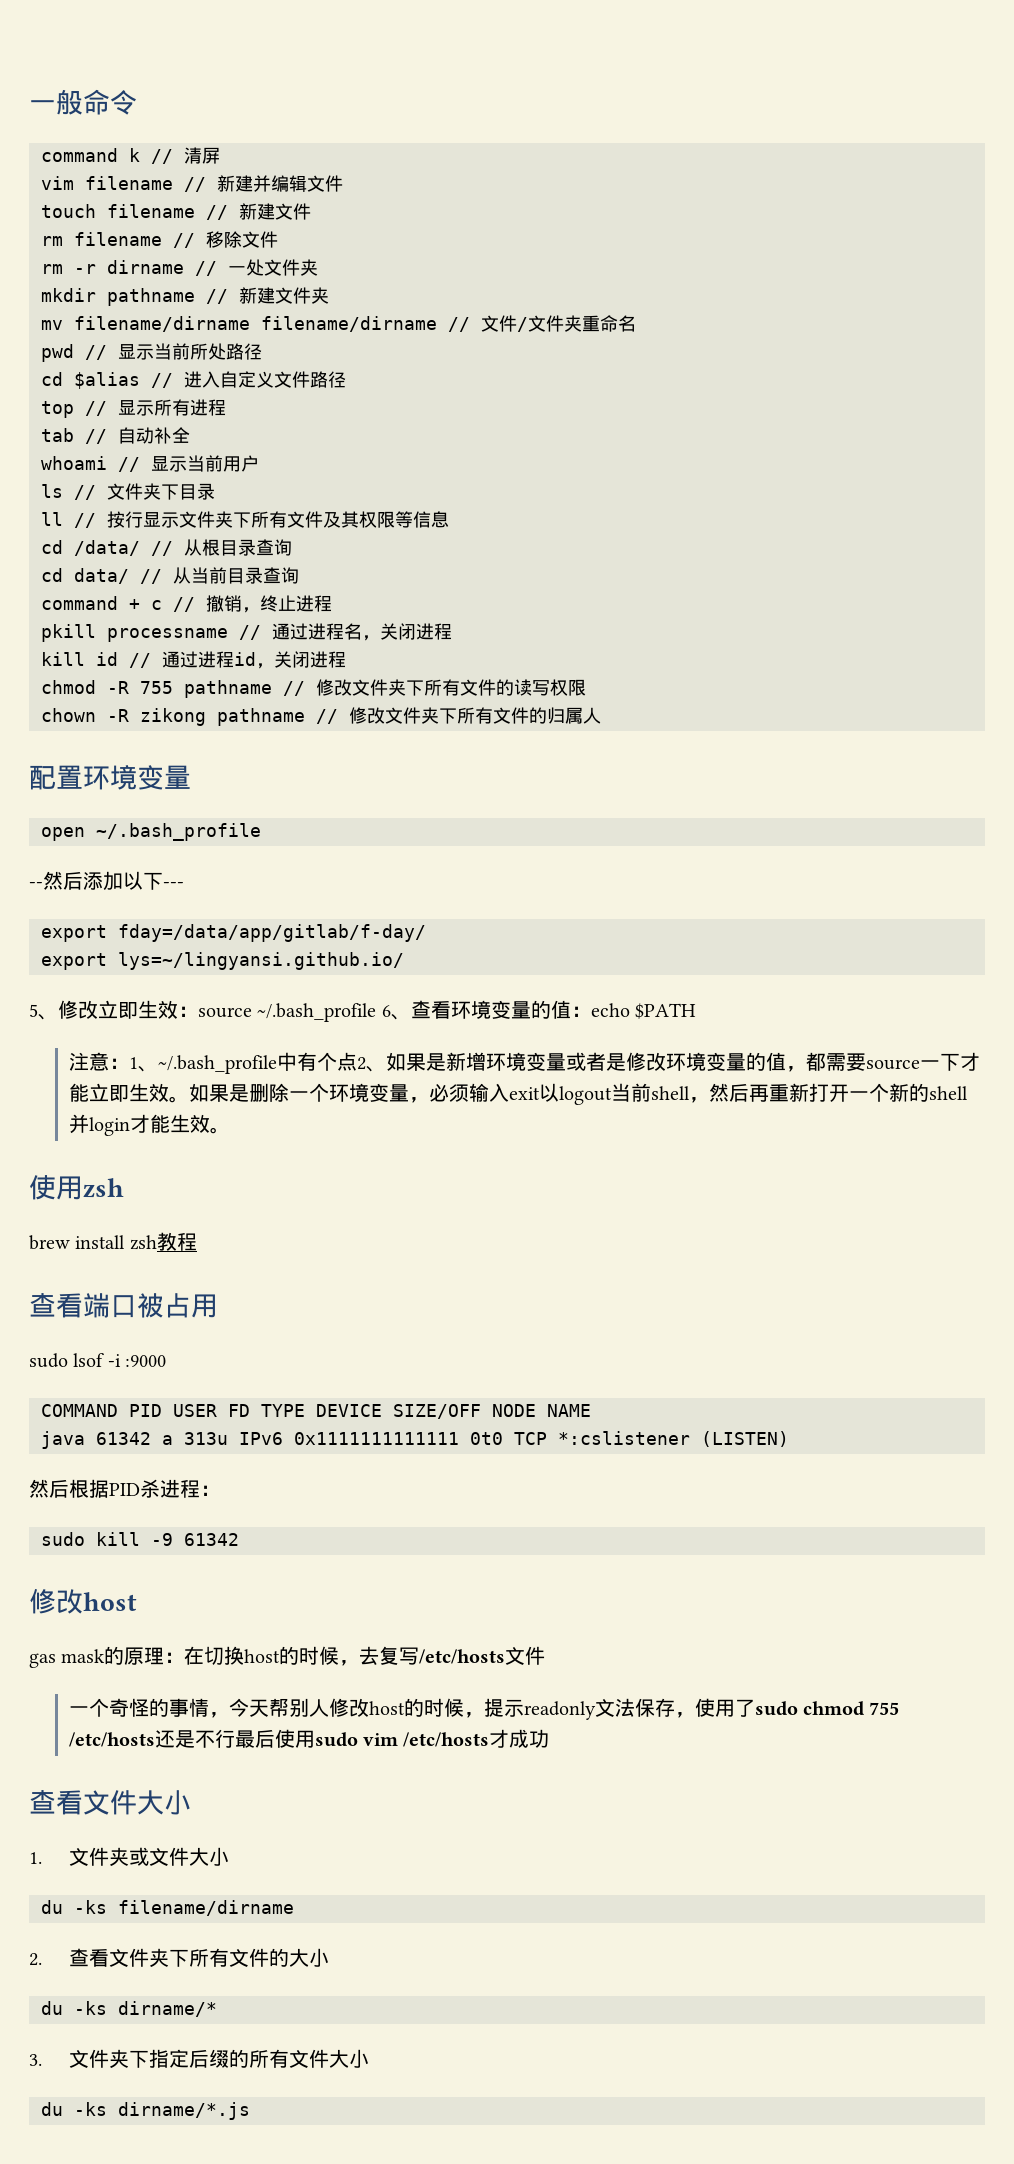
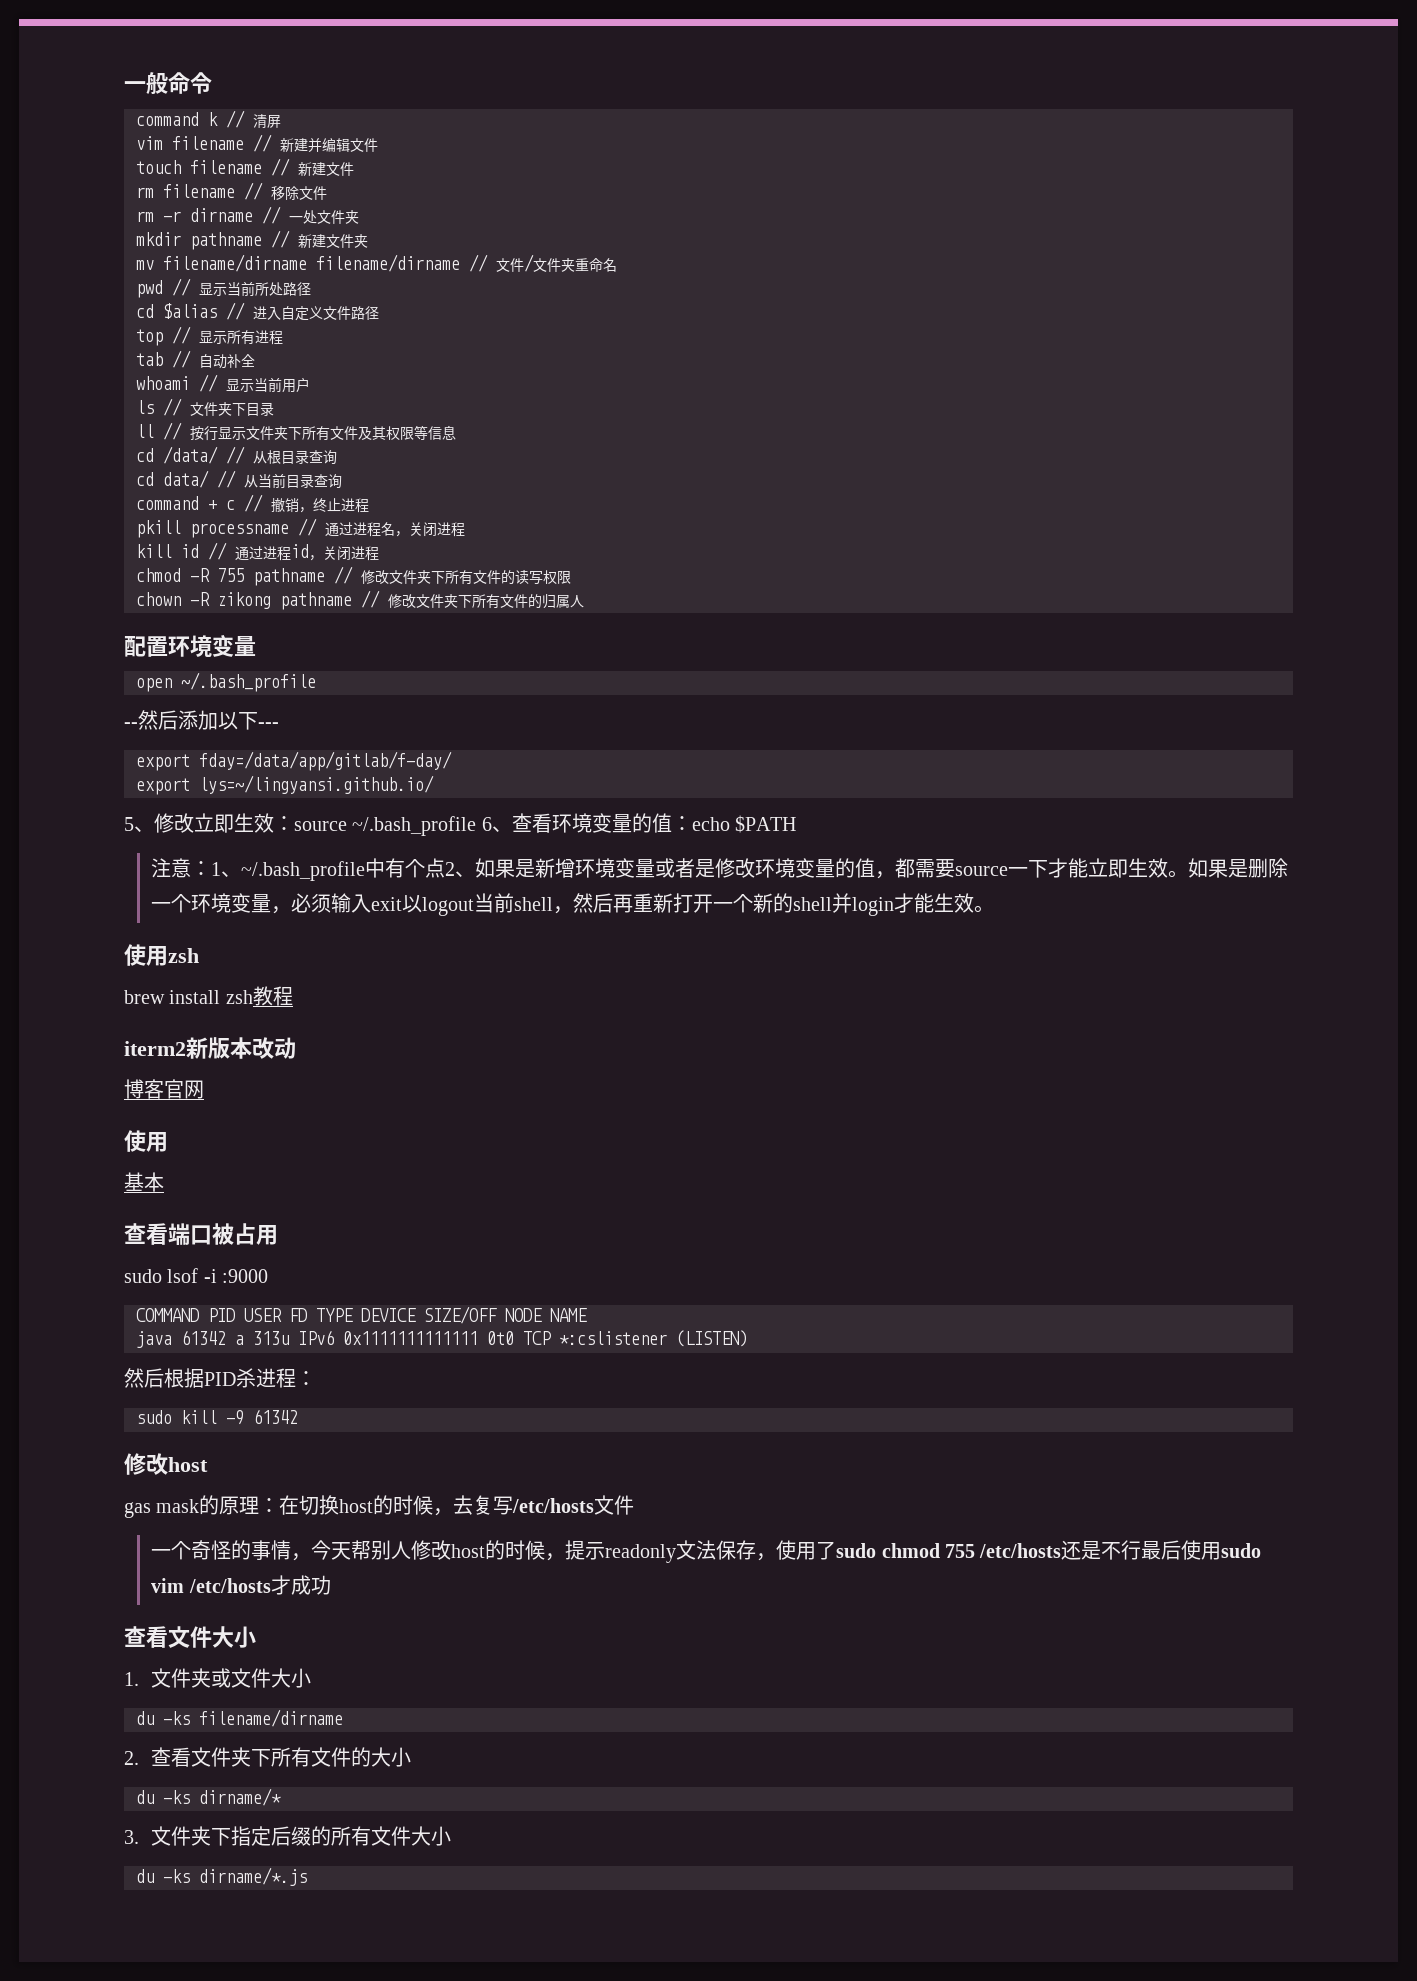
(197, 1241) none -> [124,1037,296,1059] [124,1079,204,1099] [124,1130,168,1152] [124,1172,164,1192] // iterm2新版本改动 // 博客官网 // 使用 // 基本

